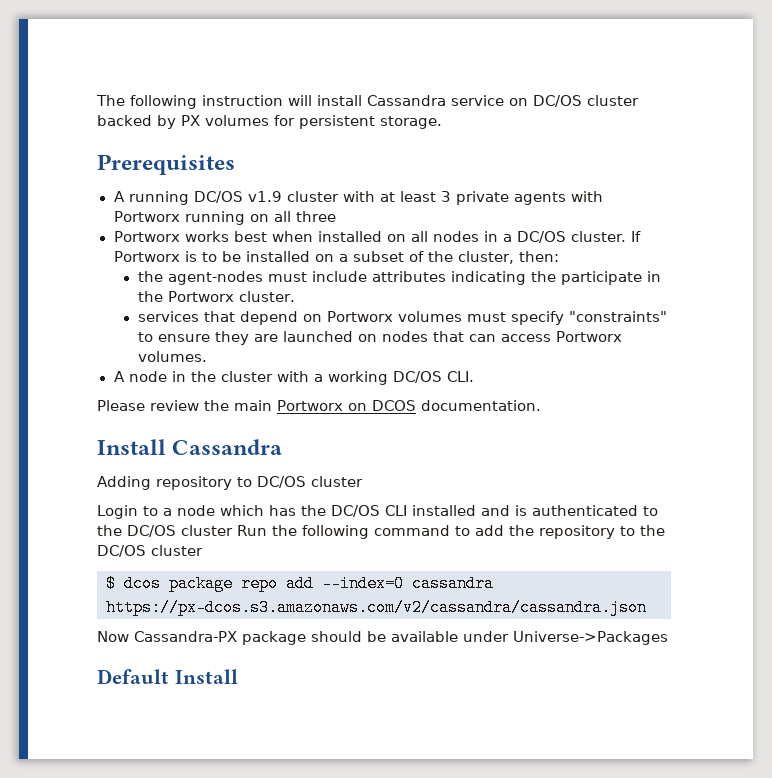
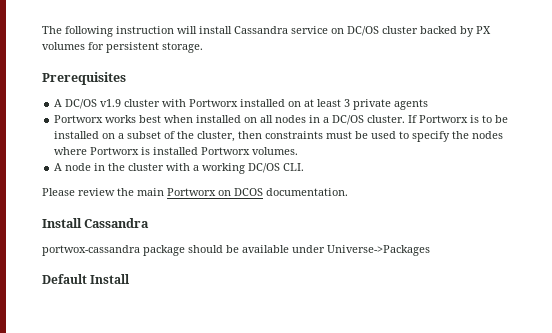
[128,191,189,205] running -> (63, 103) none
(375, 196) none -> [189,99,302,107] Portworx installed on
[570,191,603,202] [113,211,336,225] with Portworx running on all three -> (429, 104) none
[518,251,559,262] [137,271,661,285] [137,291,295,302] [137,311,667,325] [137,331,551,345] then: // the agent-nodes must include attributes indicating the participate in the Portworx cluster. // services that depend on Portworx volumes must specify "constraints" to ensure they are launched on nodes that can access -> [238,131,504,142] [54,147,199,155] then constraints must be used to specify the nodes where Portworx is installed
[97,476,363,490] [97,505,658,519] [97,525,665,539] [97,545,203,557] [106,575,494,592] [106,599,647,616] [97,631,237,642] Adding repository to DC/OS cluster // Login to a node which has the DC/OS CLI installed and is authenticated to the DC/OS cluster Run the following command to add the repository to the DC/OS cluster // $ dcos package repo add --index=0 cassandra https://px-dcos.s3.amazonaws.com/v2/cassandra/cassandra.json // Now Cassandra-PX -> [42,245,140,256] portwox-cassandra

